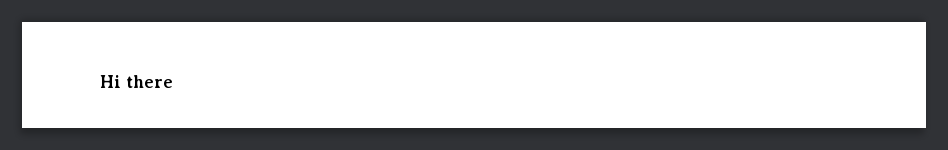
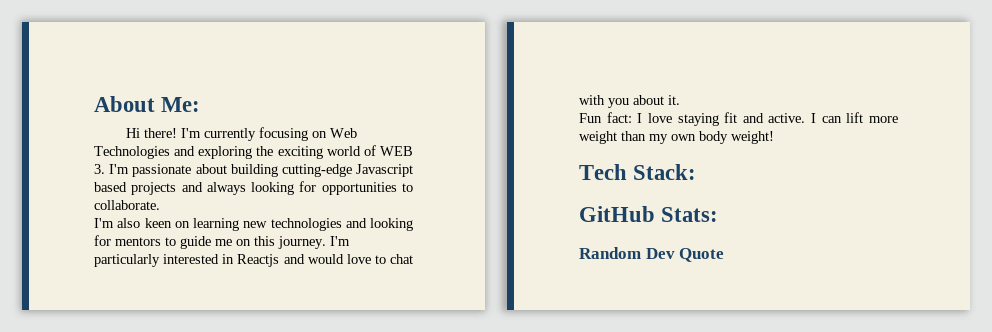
[100,75,173,88] Hi there -> [94,96,201,112] [126,127,358,141] [94,145,413,159] [94,164,413,177] [94,181,413,195] [94,200,160,210] [94,218,413,231] [94,235,350,249] [94,254,413,267] [579,95,680,108] [579,112,898,126] [579,131,774,144] [579,164,697,180] [579,206,719,222] [579,247,725,262] About Me: // Hi there! I'm currently focusing on Web Technologies and exploring the exciting world of WEB 3. I'm passionate about building cutting-edge Javascript based projects and always looking for opportunities to collaborate. // I'm also keen on learning new technologies and looking for mentors to guide me on this journey. I'm particularly interested in Reactjs and would love to chat with you about it. // Fun fact: I love staying fit and active. I can lift more weight than my own body weight! // Tech Stack: // GitHub Stats: // Random Dev Quote

